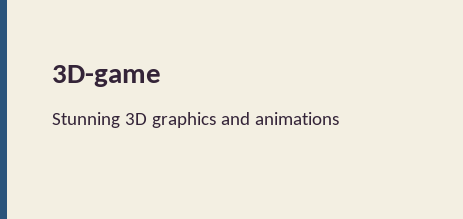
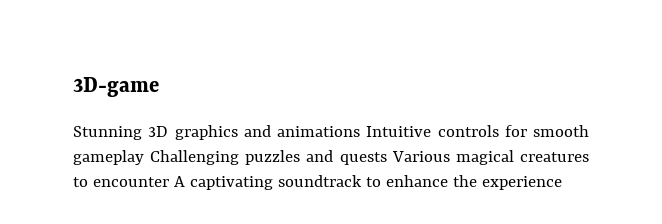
(339, 118) none -> [366,125,589,137] [73,150,590,165] [73,175,562,190] Intuitive controls for smooth gameplay Challenging puzzles and quests Various magical creatures to encounter A captivating soundtrack to enhance the experience

